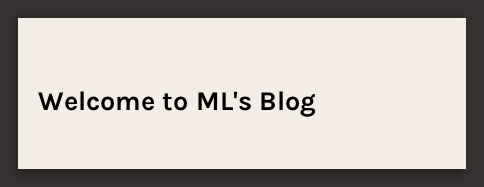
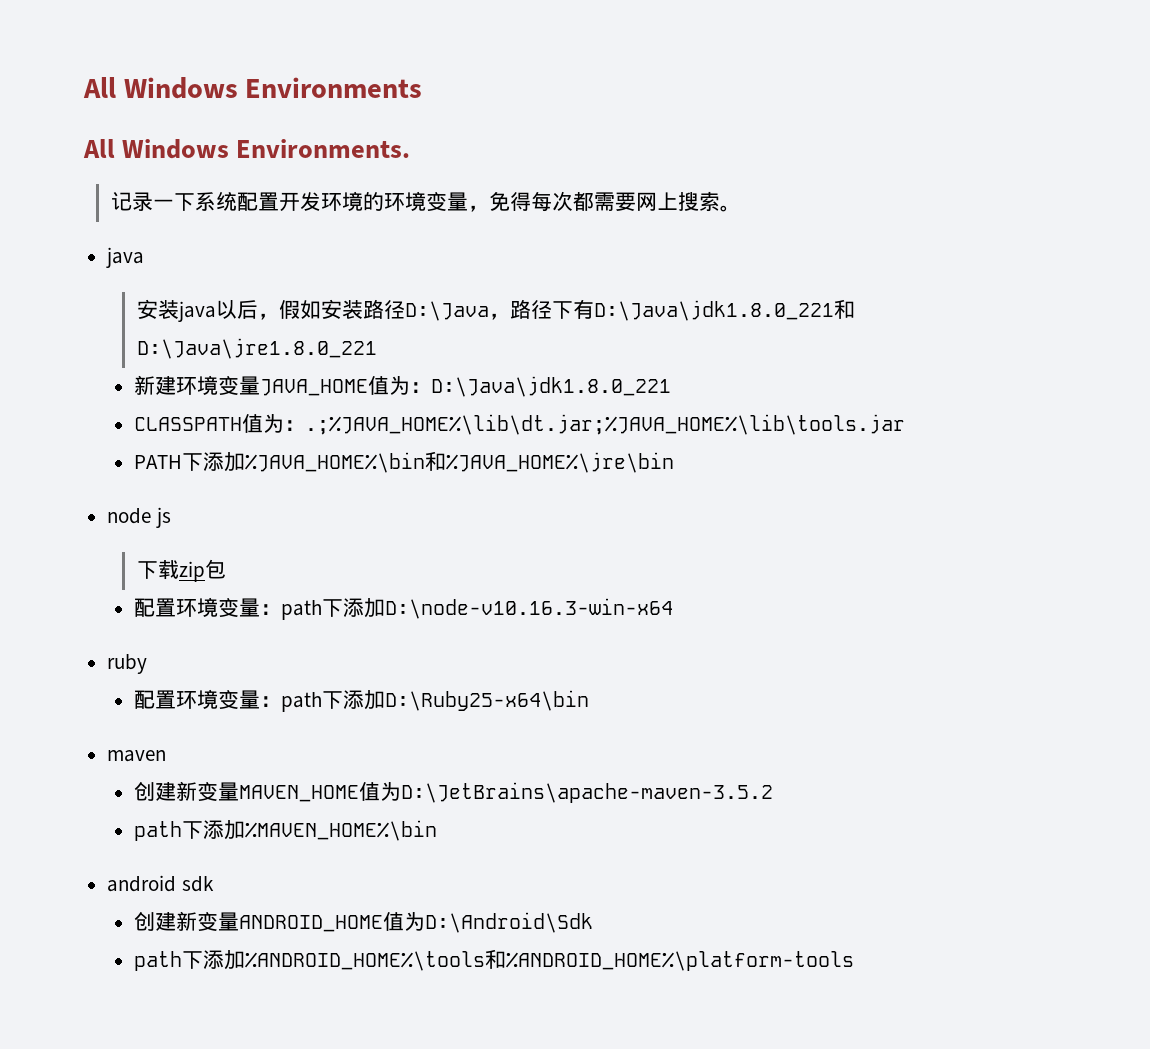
[38,91,316,117] Welcome to ML's Blog -> [83,77,423,99] [83,139,411,159] [110,191,741,212] [106,247,145,268] [137,299,856,322] [137,338,378,359] [133,375,671,397] [133,414,905,435] [133,451,674,473] [107,507,171,528] [137,559,227,582] [133,597,673,620] [107,654,148,674] [133,689,589,712] [107,750,167,762] [133,781,773,803] [133,820,437,841] [107,875,214,892] [133,911,593,933] [133,949,854,971] All Windows Environments // All Windows Environments. // 记录一下系统配置开发环境的环境变量，免得每次都需要网上搜索。 // java // 安装java以后，假如安装路径D:\Java，路径下有D:\Java\jdk1.8.0_221和D:\Java\jre1.8.0_221 // 新建环境变量JAVA_HOME值为：D:\Java\jdk1.8.0_221 // CLASSPATH值为：.;%JAVA_HOME%\lib\dt.jar;%JAVA_HOME%\lib\tools.jar // PATH下添加%JAVA_HOME%\bin和%JAVA_HOME%\jre\bin // node js // 下载zip包 // 配置环境变量：path下添加D:\node-v10.16.3-win-x64 // ruby // 配置环境变量：path下添加D:\Ruby25-x64\bin // maven // 创建新变量MAVEN_HOME值为D:\JetBrains\apache-maven-3.5.2 // path下添加%MAVEN_HOME%\bin // android sdk // 创建新变量ANDROID_HOME值为D:\Android\Sdk // path下添加%ANDROID_HOME%\tools和%ANDROID_HOME%\platform-tools

